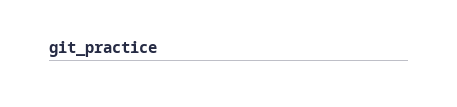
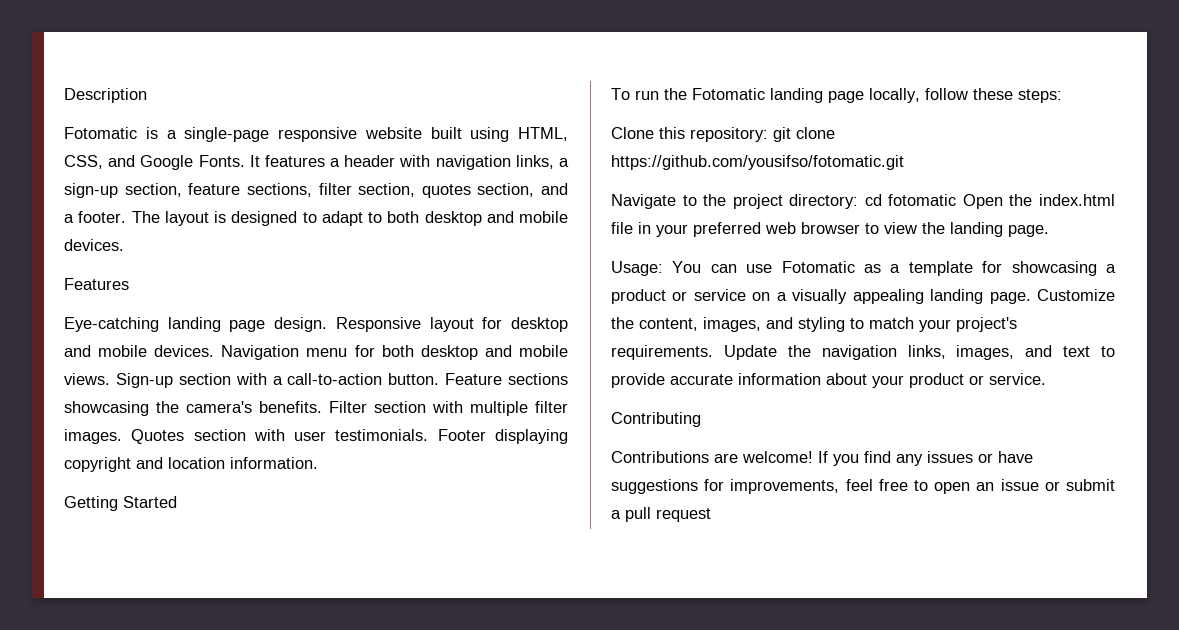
[49,41,157,57] git_practice -> [64,88,147,103] [64,127,568,142] [64,155,569,170] [64,183,568,198] [64,211,568,226] [64,239,124,251] [64,278,129,290] [64,317,568,332] [64,345,568,360] [64,373,568,388] [64,401,568,416] [64,429,568,444] [64,457,318,472] [64,496,177,511] [611,88,1062,103] [611,127,835,142] [611,155,904,170] [611,194,1115,209] [611,222,1049,237] [611,261,1116,276] [611,289,1115,304] [611,317,1017,332] [611,345,1115,360] [611,373,1046,388] [611,412,701,427] [611,451,1033,466] [611,479,1115,494] [611,507,711,522] Description // Fotomatic is a single-page responsive website built using HTML, CSS, and Google Fonts. It features a header with navigation links, a sign-up section, feature sections, filter section, quotes section, and a footer. The layout is designed to adapt to both desktop and mobile devices. // Features // Eye-catching landing page design. Responsive layout for desktop and mobile devices. Navigation menu for both desktop and mobile views. Sign-up section with a call-to-action button. Feature sections showcasing the camera's benefits. Filter section with multiple filter images. Quotes section with user testimonials. Footer displaying copyright and location information. // Getting Started // To run the Fotomatic landing page locally, follow these steps: // Clone this repository: git clone https://github.com/yousifso/fotomatic.git // Navigate to the project directory: cd fotomatic Open the index.html file in your preferred web browser to view the landing page. // Usage: You can use Fotomatic as a template for showcasing a product or service on a visually appealing landing page. Customize the content, images, and styling to match your project's requirements. Update the navigation links, images, and text to provide accurate information about your product or service. // Contributing // Contributions are welcome! If you find any issues or have suggestions for improvements, feel free to open an issue or submit a pull request

